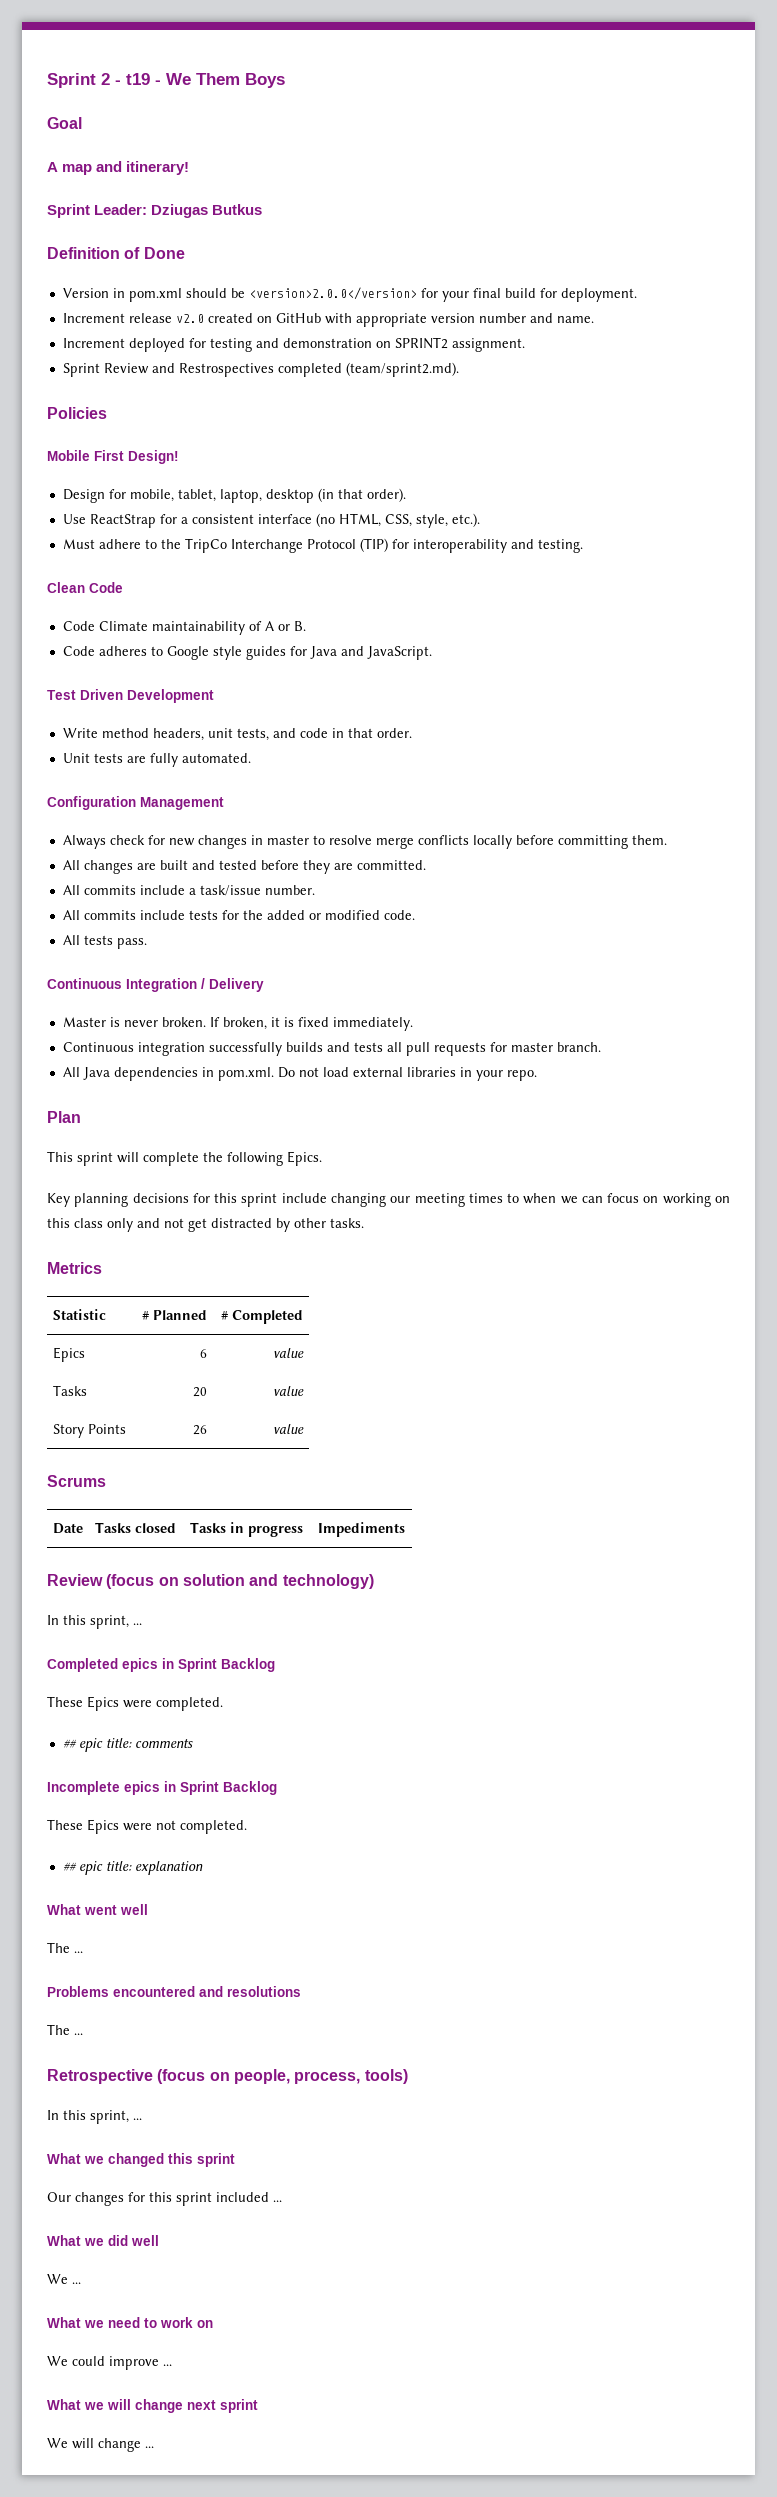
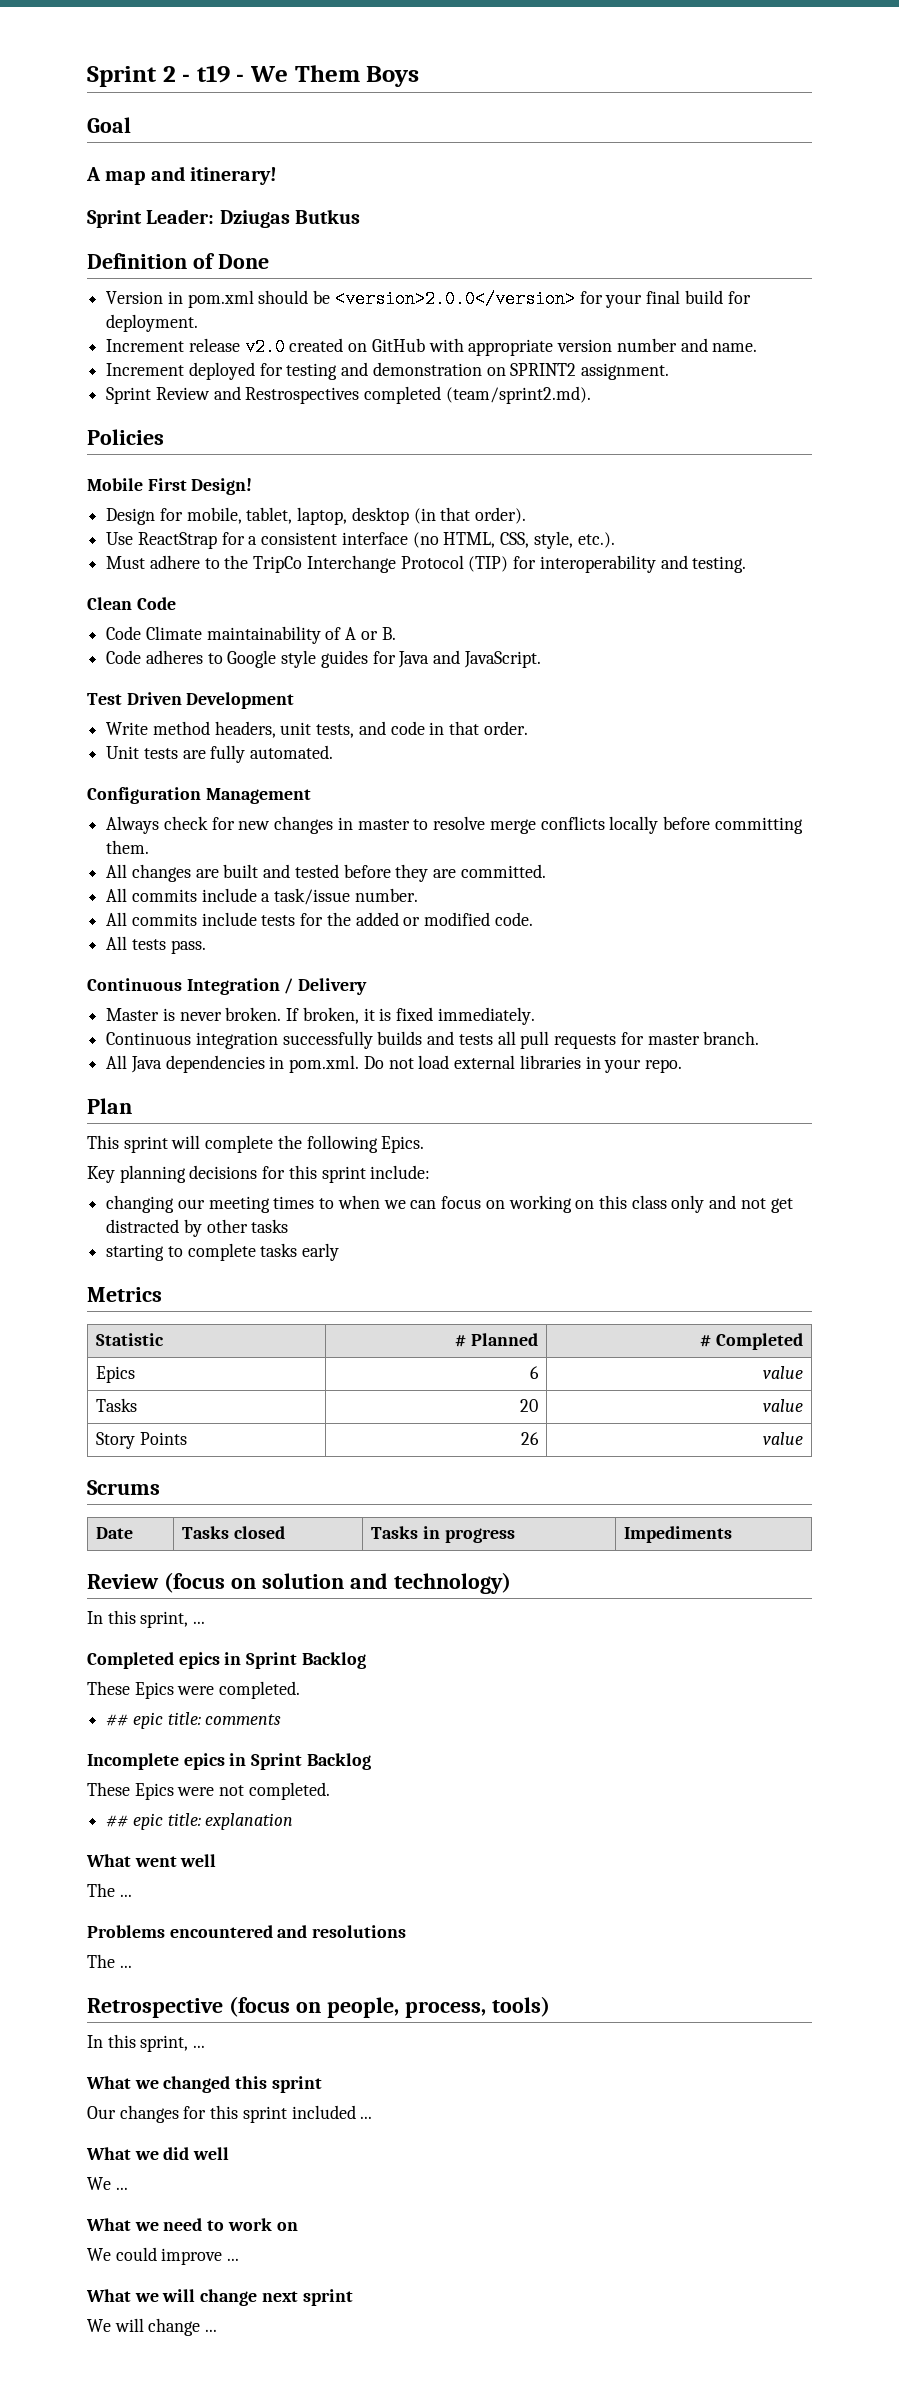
[281,1193,327,1203] include -> [370,1165,431,1179] include: //
[330,1218,364,1228] tasks. -> [251,1219,289,1233] [106,1243,340,1261] tasks // starting to complete tasks early

